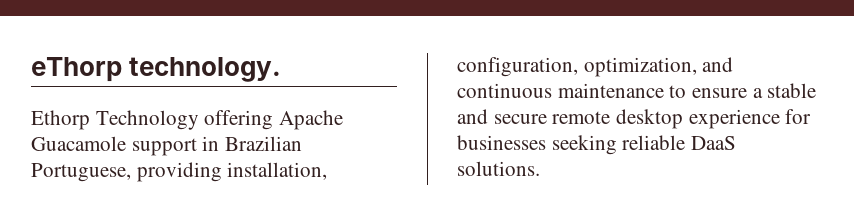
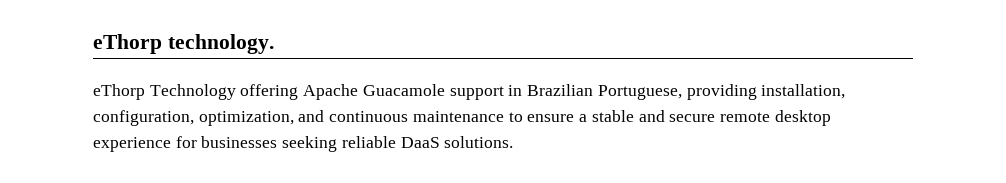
[31,110,90,130] Ethorp -> [93,84,145,100] eThorp

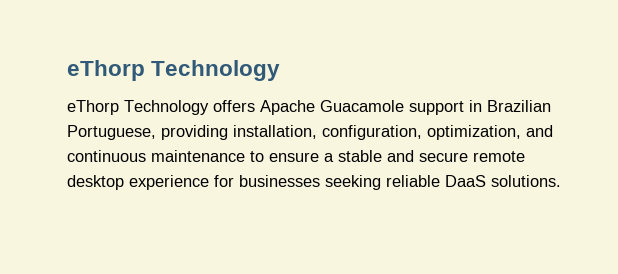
[93,34,274,54] [93,84,299,100] eThorp technology. // eThorp Technology offering -> [67,60,281,81] [67,100,255,115] eThorp Technology // eThorp Technology offers

